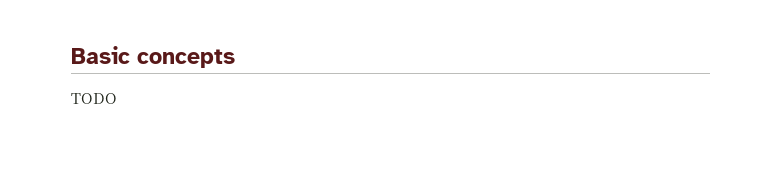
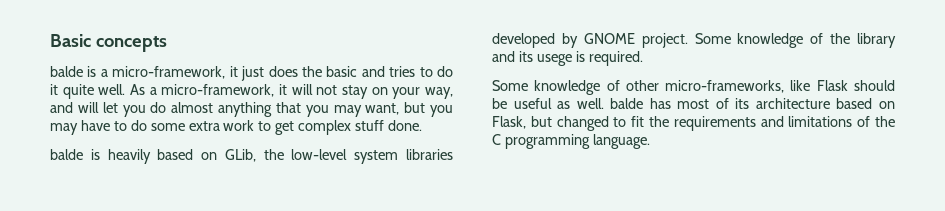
[71,93,117,104] TODO -> [50,66,454,81] [50,84,454,99] [50,102,453,117] [50,120,423,135] [50,149,453,164] [492,33,896,48] [492,51,643,66] [492,80,895,95] [492,98,895,109] [492,116,896,131] [492,134,650,149] balde is a micro-framework, it just does the basic and tries to do it quite well. As a micro-framework, it will not stay on your way, and will let you do almost anything that you may want, but you may have to do some extra work to get complex stuff done. // balde is heavily based on GLib, the low-level system libraries developed by GNOME project. Some knowledge of the library and its usege is required. // Some knowledge of other micro-frameworks, like Flask should be useful as well. balde has most of its architecture based on Flask, but changed to fit the requirements and limitations of the C programming language.

